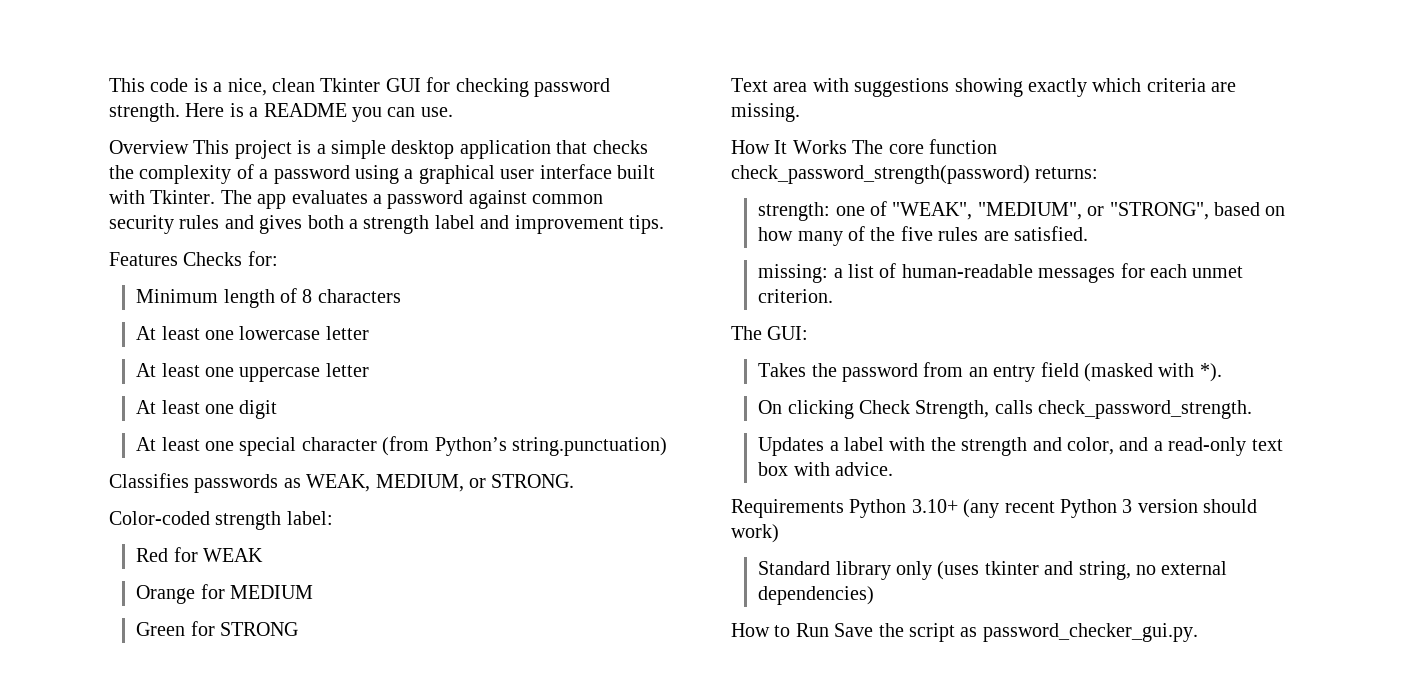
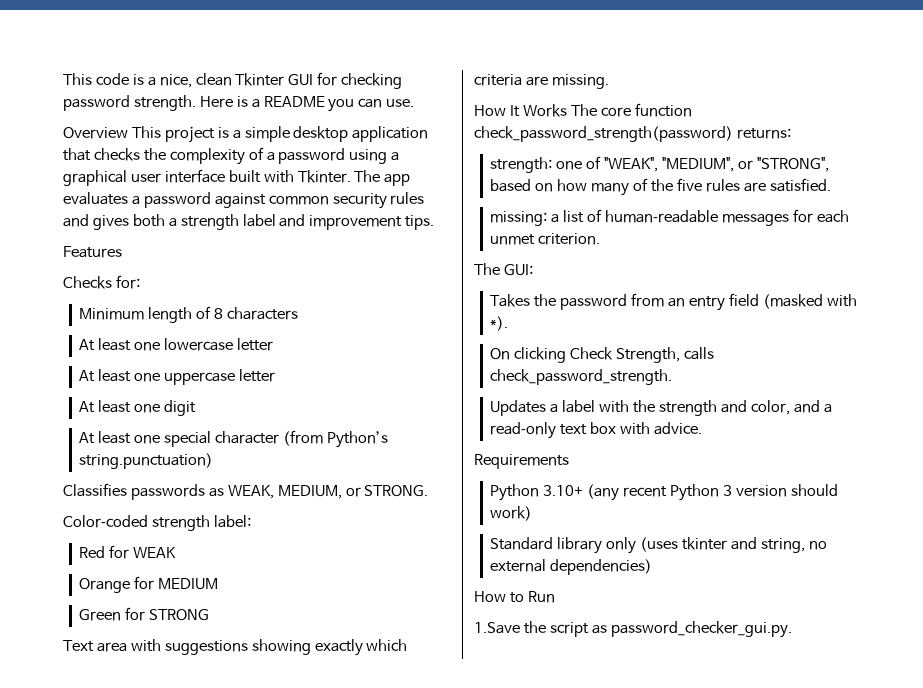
(178, 259) none -> (122, 252) //
(844, 508) none -> (569, 461) //
[834,623,874,637] Save -> [474,622,520,634] // 1.Save

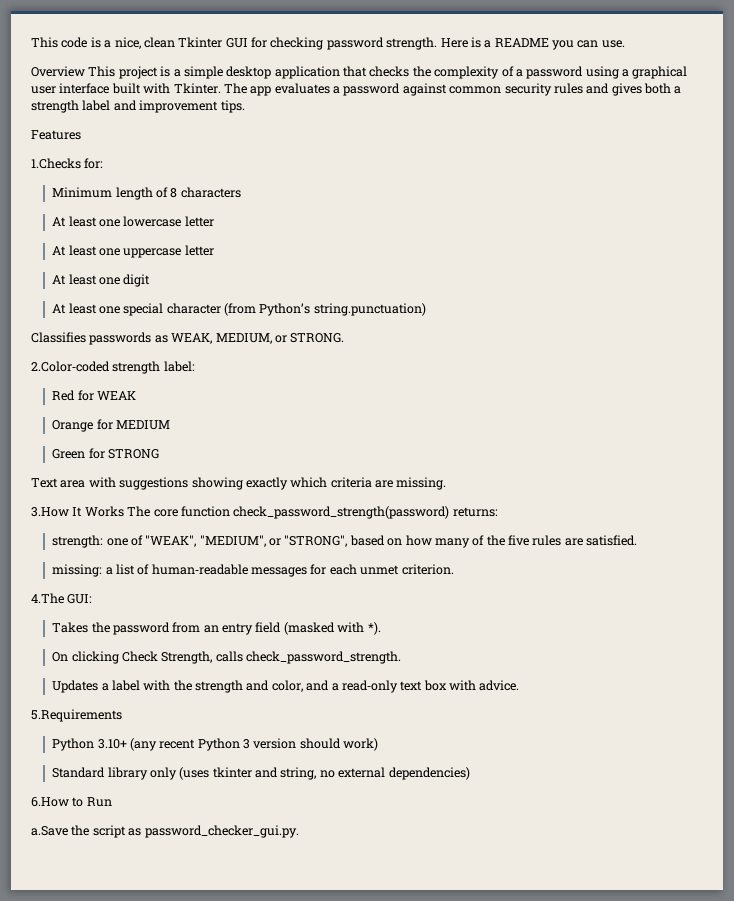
[63,276,112,289] Checks -> [31,158,81,169] 1.Checks
[63,515,148,528] Color‑coded -> [31,361,110,372] 2.Color‑coded
[474,105,506,116] How -> [31,507,69,517] 3.How
[474,263,500,275] The -> [31,593,64,604] 4.The
[474,454,569,469] Requirements -> [31,709,122,722] 5.Requirements
[474,591,506,602] How -> [31,797,69,807] 6.How
[474,622,520,634] 1.Save -> [31,826,68,836] a.Save

